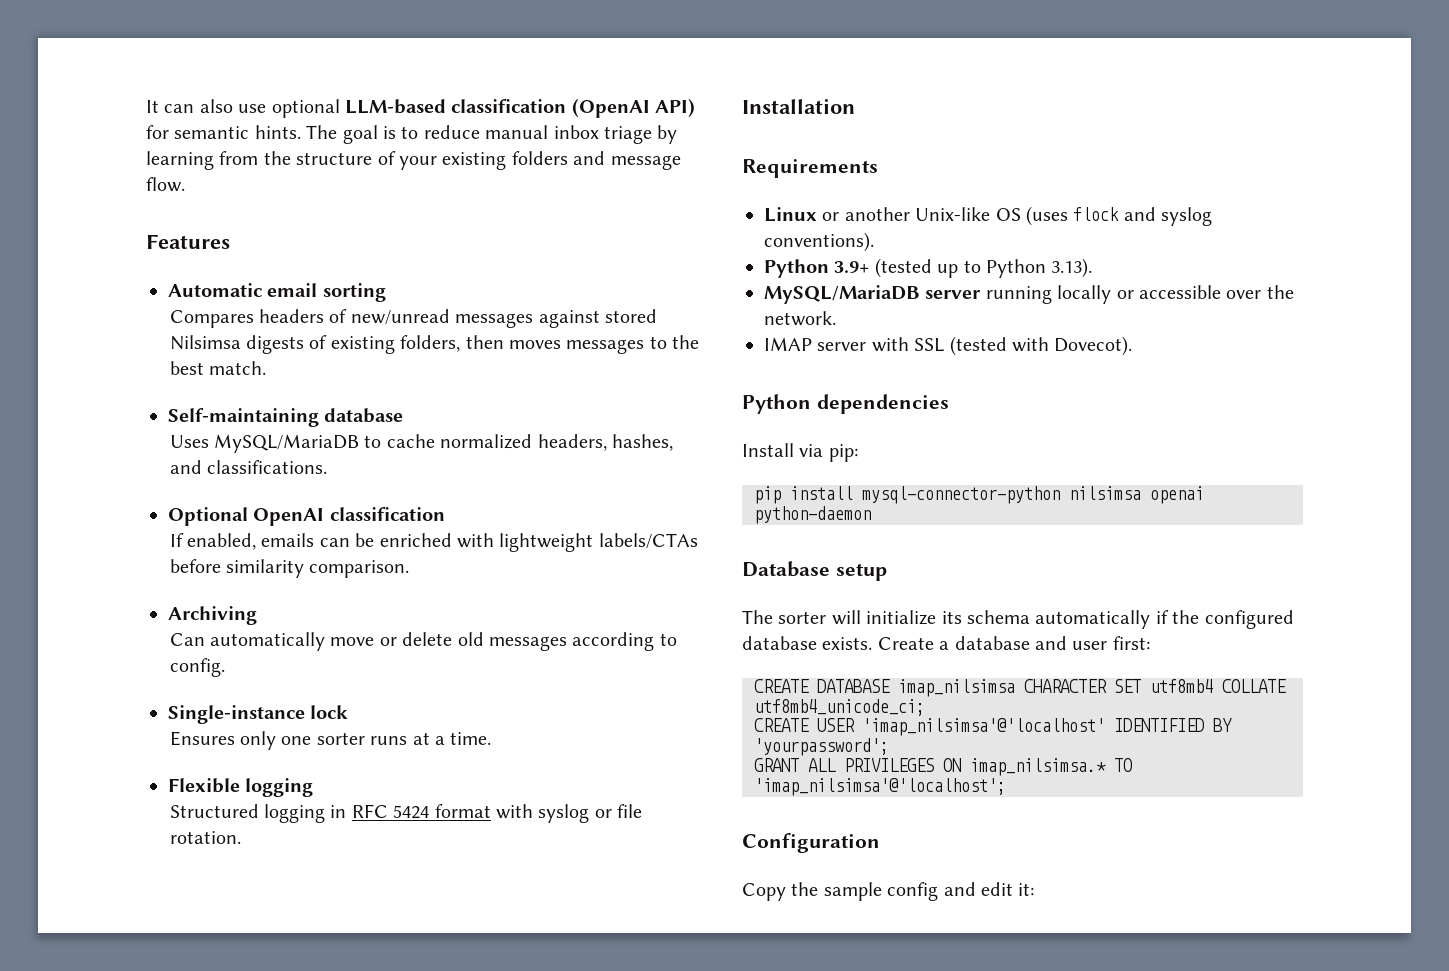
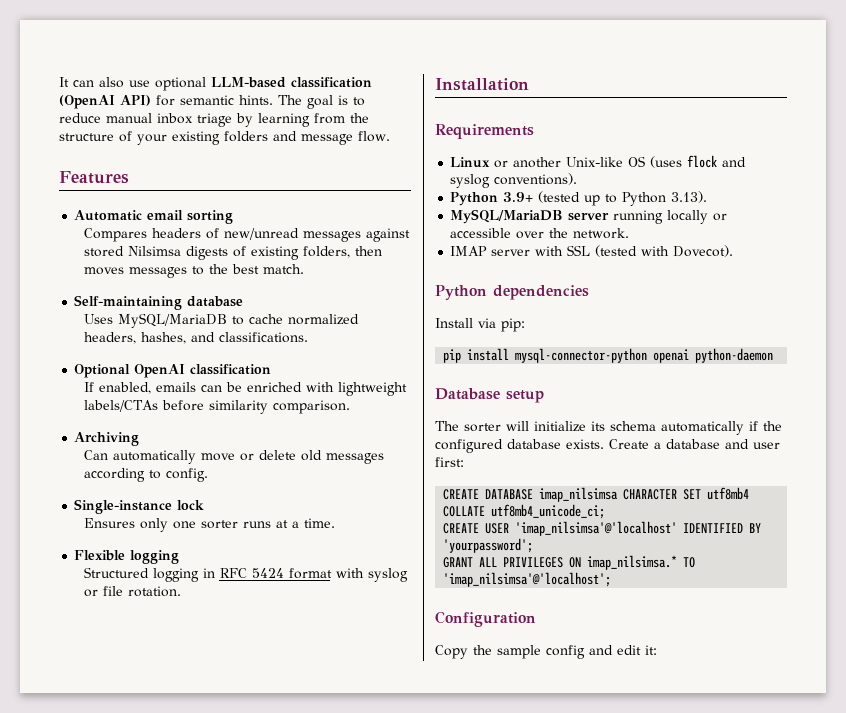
[1069,486,1141,500] nilsimsa -> (648, 355) none

